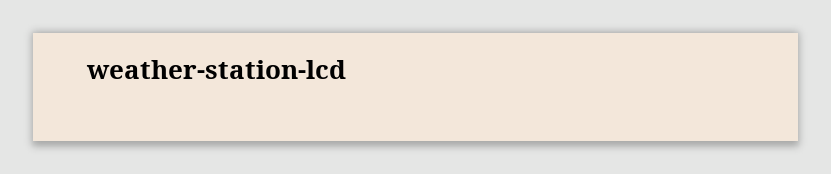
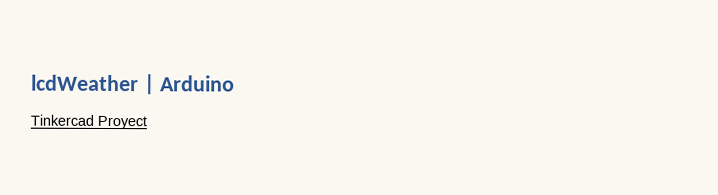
[86,60,346,79] weather-station-lcd -> [31,74,235,95] [30,114,147,130] lcdWeather | Arduino // Tinkercad Proyect

